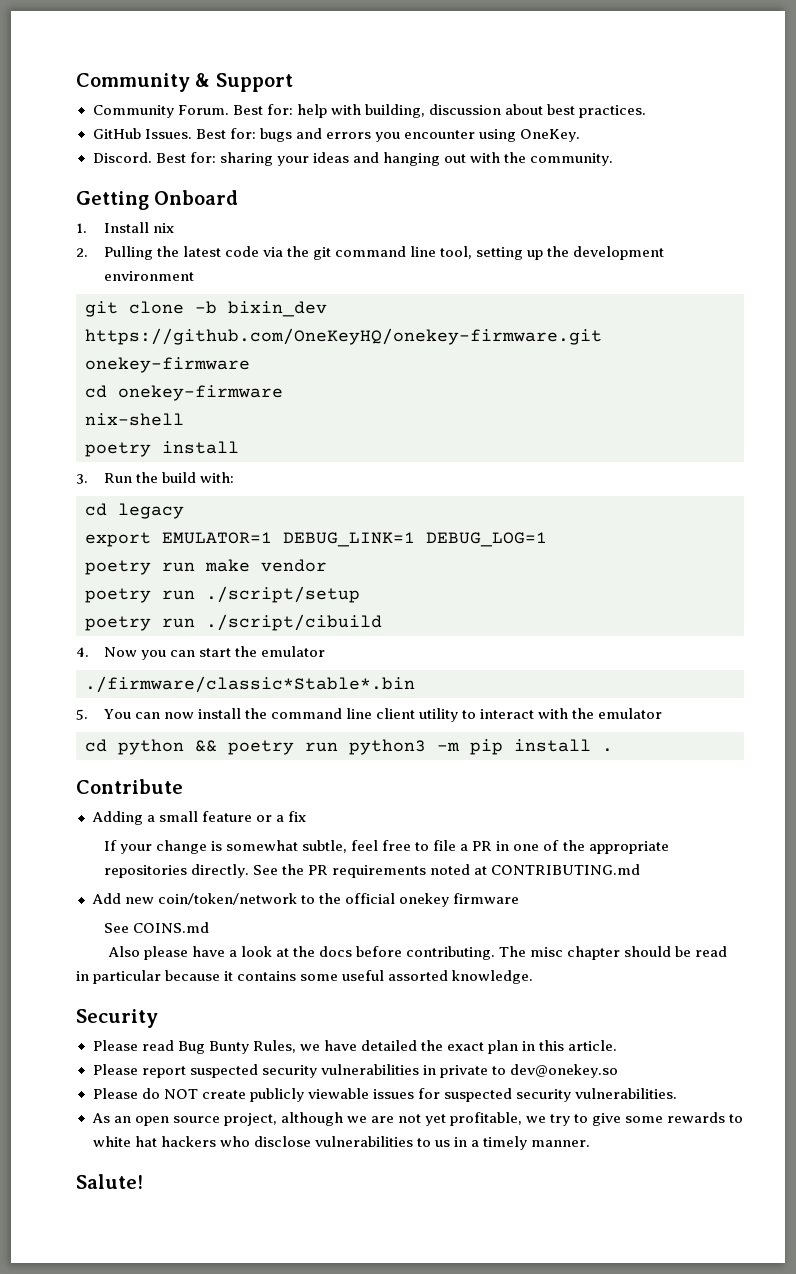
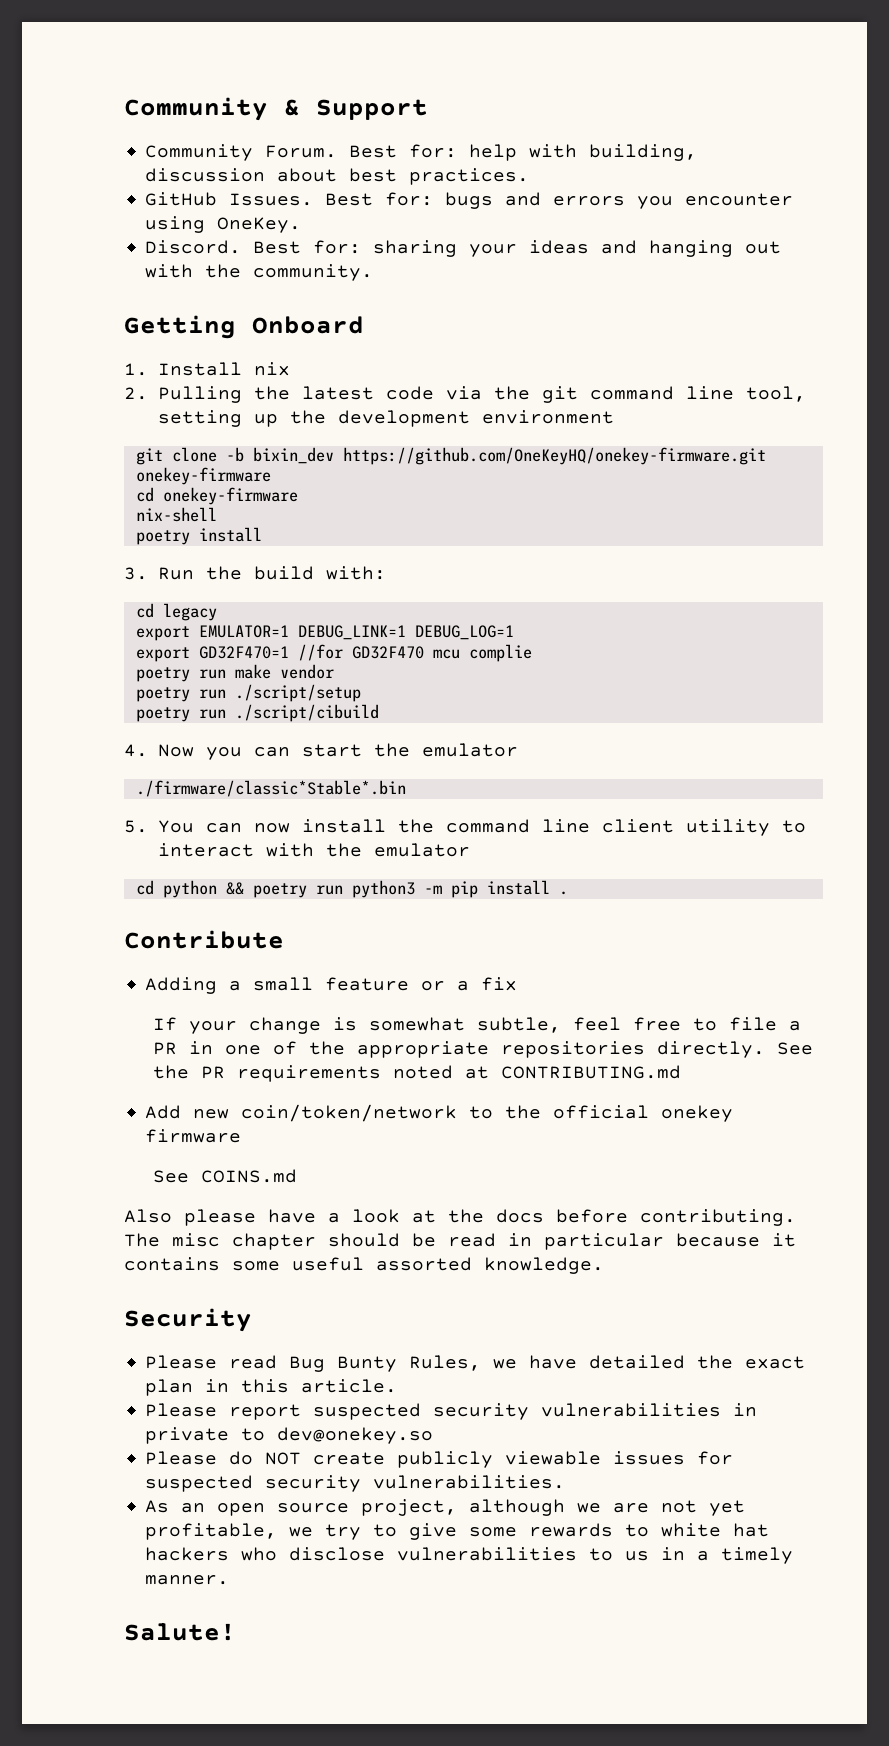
(547, 539) none -> [135,644,532,662] // export GD32F470=1 //for GD32F470 mcu complie

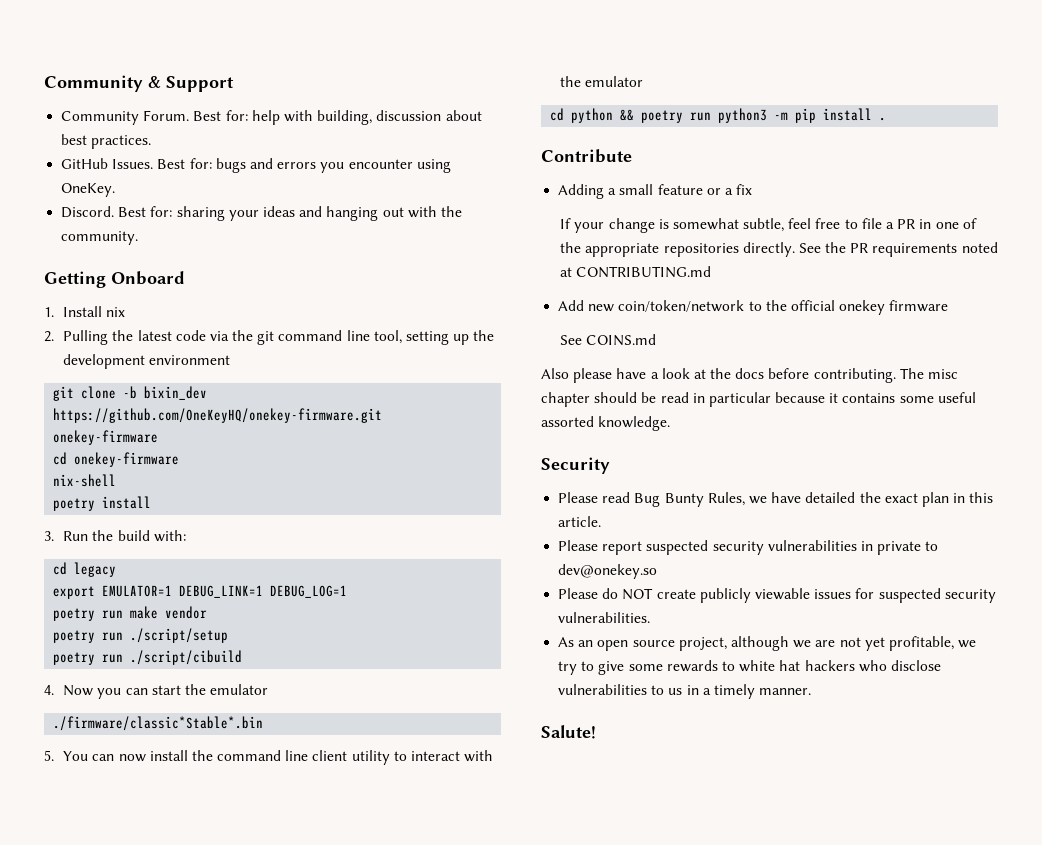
[135,644,532,662] // export GD32F470=1 //for GD32F470 mcu complie -> (348, 591) none

